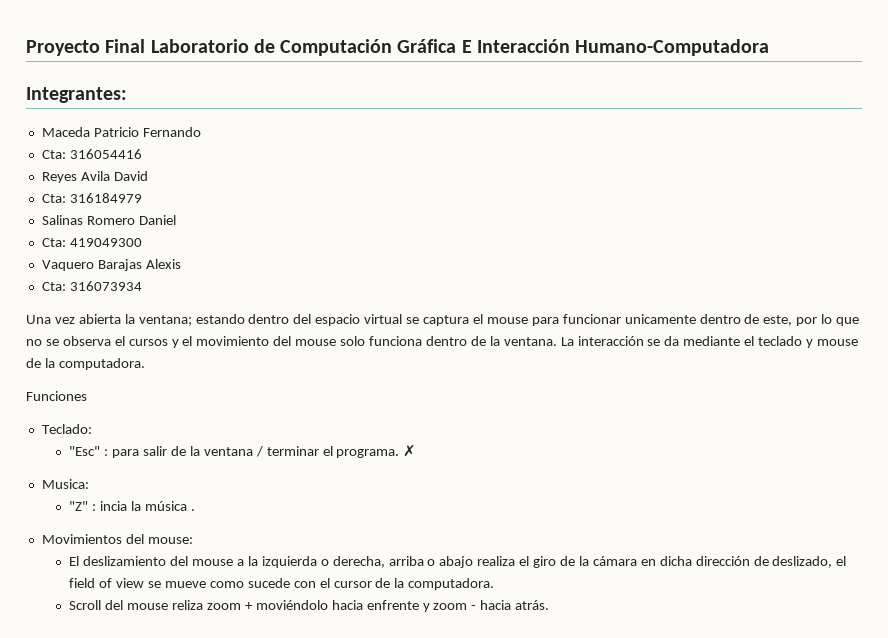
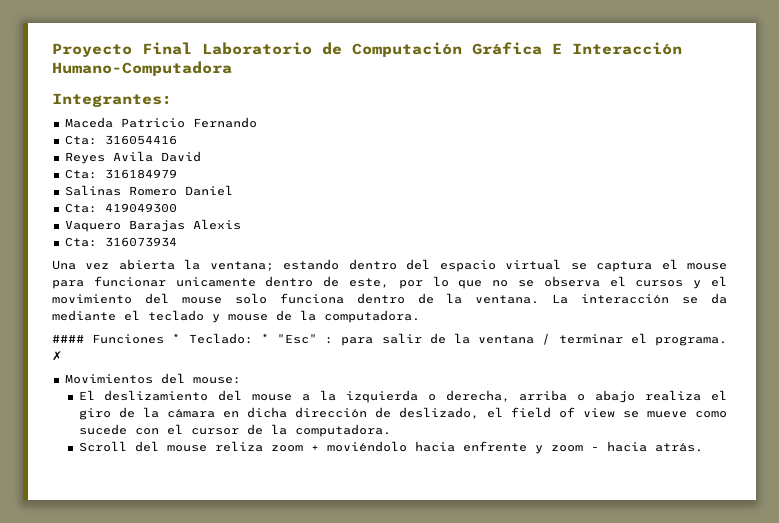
(145, 364) none -> [52,334,84,343] ####
(87, 396) // -> [172,333,181,343] *
(92, 429) // -> [260,333,269,343] *
[41,479,89,489] [69,501,195,511] // Musica: // "Z" : incia la música . -> (62, 356) none

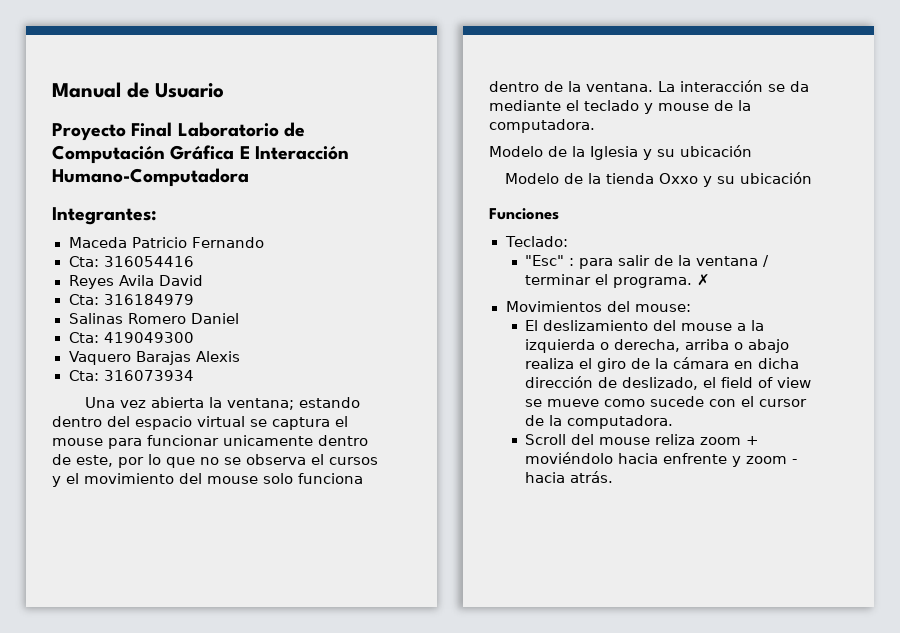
(52, 50) none -> [52,82,224,98] Manual de Usuario //
[52,334,84,343] #### -> [489,145,752,160] [505,172,812,187] Modelo de la Iglesia y su ubicación // Modelo de la tienda Oxxo y su ubicación //
[172,333,181,343] * -> (559, 214) //
[260,333,269,343] * -> (569, 241) //

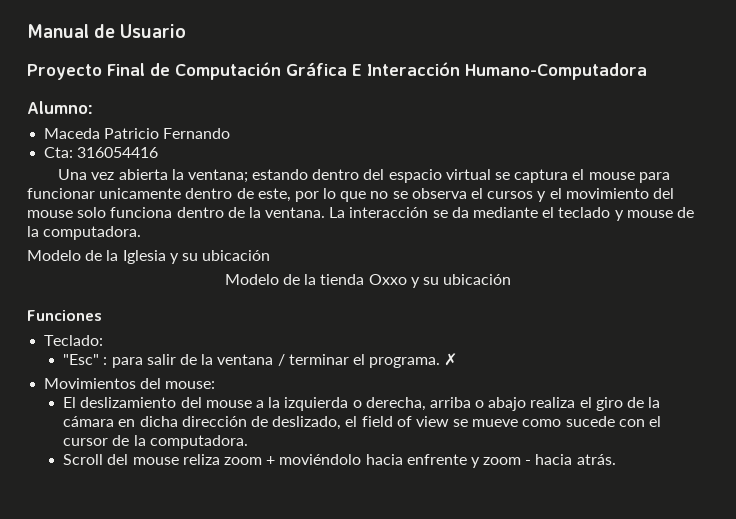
[177,122,279,137] Laboratorio -> (145, 69) none
[52,207,157,225] Integrantes: -> [27,101,93,114] Alumno:
[68,275,204,289] [68,294,194,305] [68,313,239,324] [68,332,194,343] [68,351,241,365] [68,370,194,381] // Reyes Avila David // Cta: 316184979 // Salinas Romero Daniel // Cta: 419049300 // Vaquero Barajas Alexis // Cta: 316073934 -> (159, 152) none

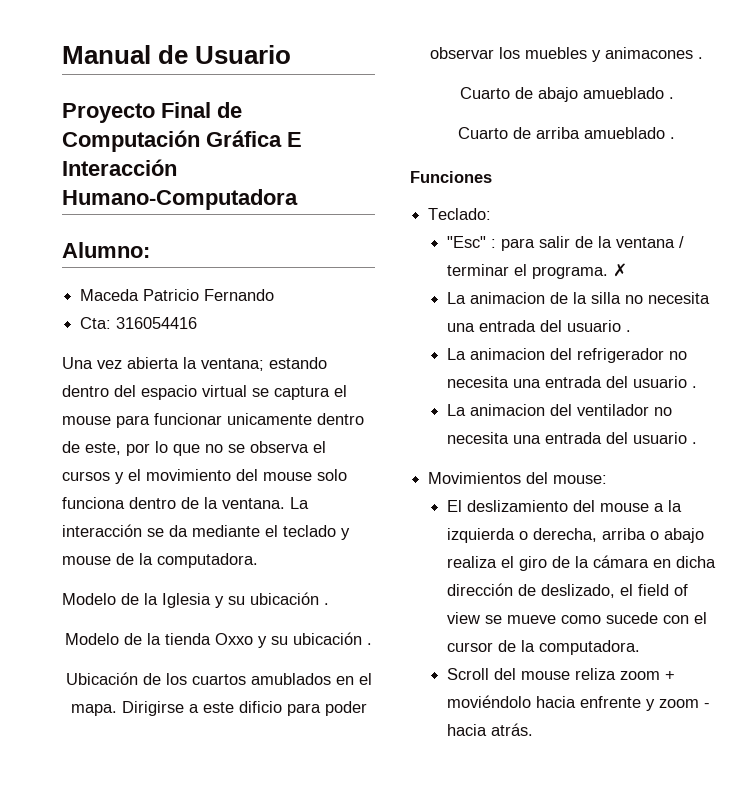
(271, 255) none -> [324,603,329,605] .
(512, 279) none -> [367,643,372,645] [65,672,372,685] [70,701,367,716] [430,47,703,62] [459,87,674,102] [458,127,675,139] . // Ubicación de los cuartos amublados en el mapa. Dirigirse a este dificio para poder observar los muebles y animacones . // Cuarto de abajo amueblado . // Cuarto de arriba amueblado .
(458, 359) none -> [446,292,710,304] [446,320,631,332] [446,348,687,363] [446,376,697,388] [446,404,672,416] [446,432,697,444] // La animacion de la silla no necesita una entrada del usuario . // La animacion del refrigerador no necesita una entrada del usuario . // La animacion del ventilador no necesita una entrada del usuario .

